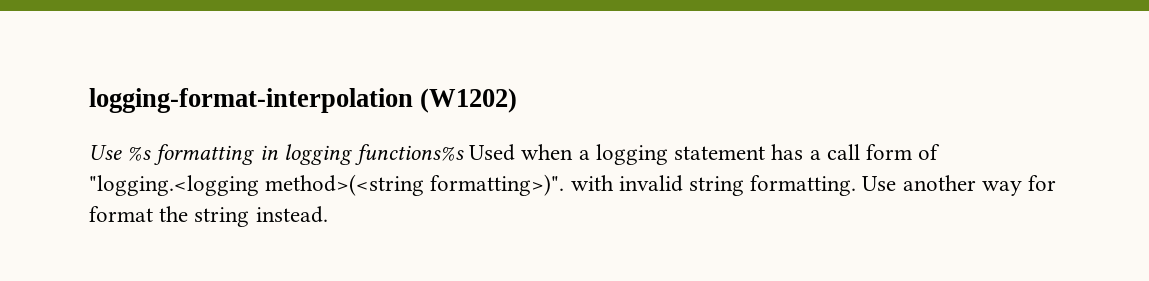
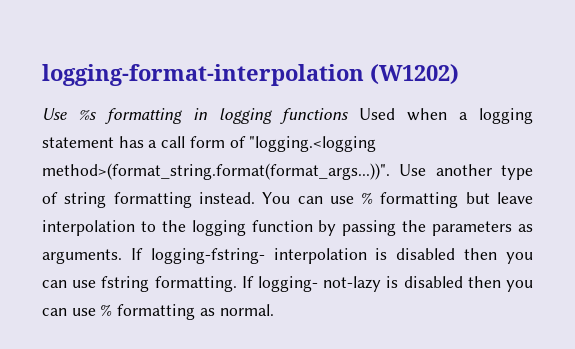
[355,144,465,165] functions%s -> [280,108,349,124] functions
[265,174,1057,196] [89,206,328,227] method>(<string formatting>)". with invalid string formatting. Use another way for format the string instead. -> [42,163,533,180] [42,192,533,208] [42,220,534,236] [42,248,533,264] [42,276,533,292] [42,304,274,320] method>(format_string.format(format_args...))". Use another type of string formatting instead. You can use % formatting but leave interpolation to the logging function by passing the parameters as arguments. If logging-fstring- interpolation is disabled then you can use fstring formatting. If logging- not-lazy is disabled then you can use % formatting as normal.

